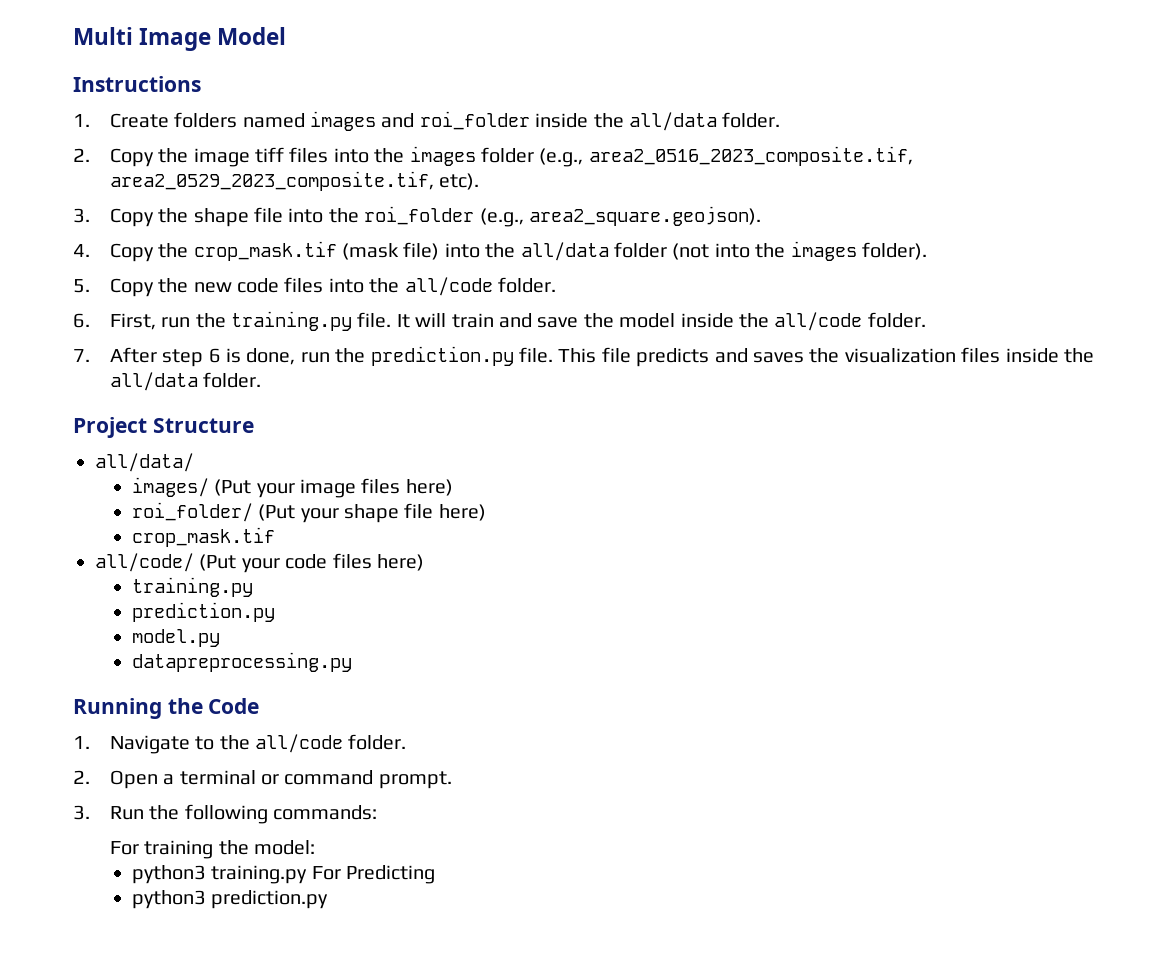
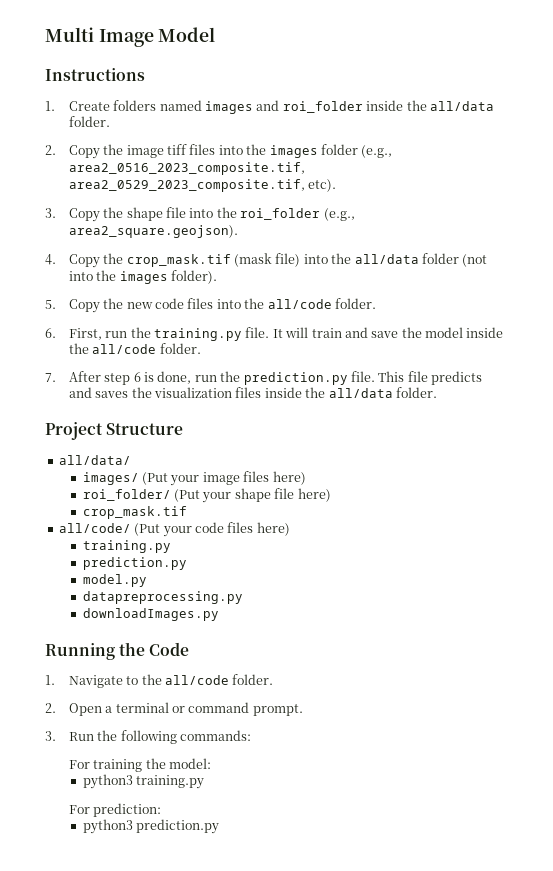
(352, 662) none -> [82,608,219,621] // downloadImages.py
[311,865,435,884] For Predicting -> [68,803,162,817] // For prediction:

